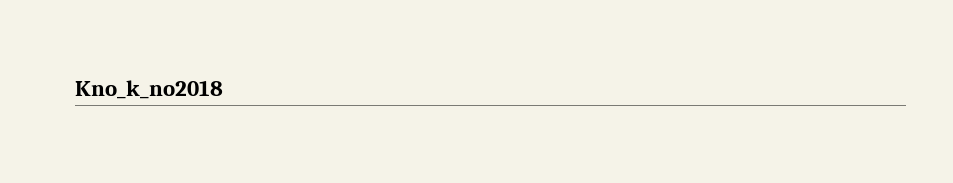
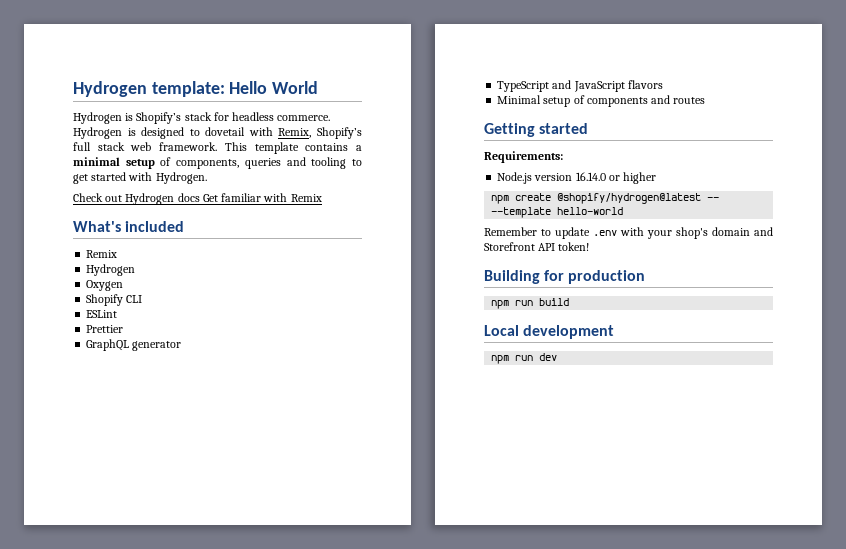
[75,80,223,99] Kno_k_no2018 -> [73,81,319,97] [73,112,331,124] [73,127,362,139] [73,142,363,154] [73,157,363,169] [73,172,207,184] [73,193,322,205] [73,221,185,232] [86,250,118,258] [86,264,136,276] [86,280,124,291] [86,294,143,306] [86,310,118,318] [86,325,124,333] [86,339,182,351] [497,80,663,92] [497,95,706,107] [484,123,589,137] [484,151,563,163] [497,172,657,184] [491,193,720,204] [491,207,624,218] [484,227,773,239] [484,242,590,251] [484,270,646,284] [491,298,570,309] [484,325,615,339] [491,353,558,364] Hydrogen template: Hello World // Hydrogen is Shopify’s stack for headless commerce. Hydrogen is designed to dovetail with Remix, Shopify’s full stack web framework. This template contains a minimal setup of components, queries and tooling to get started with Hydrogen. // Check out Hydrogen docs Get familiar with Remix // What's included // Remix // Hydrogen // Oxygen // Shopify CLI // ESLint // Prettier // GraphQL generator // TypeScript and JavaScript flavors // Minimal setup of components and routes // Getting started // Requirements: // Node.js version 16.14.0 or higher // npm create @shopify/hydrogen@latest -- --template hello-world // Remember to update .env with your shop's domain and Storefront API token! // Building for production // npm run build // Local development // npm run dev

